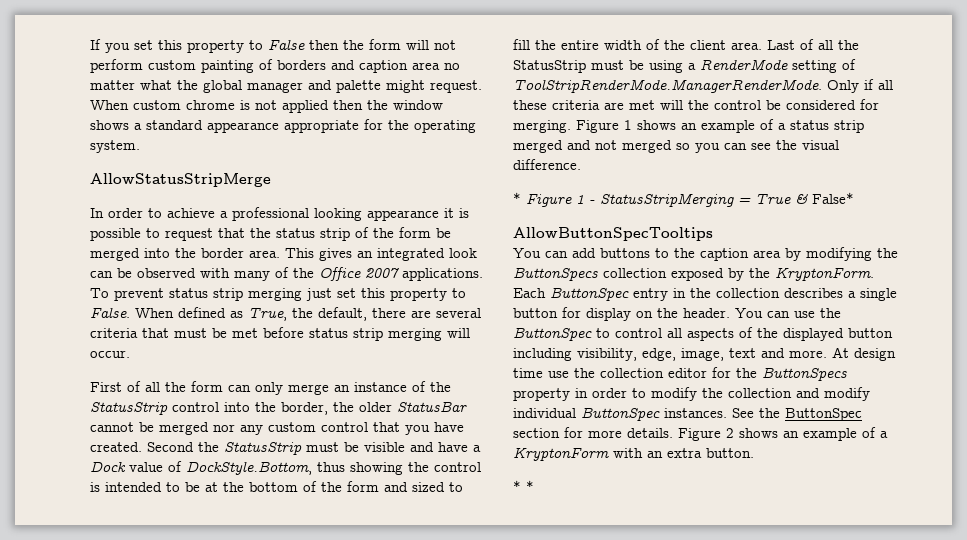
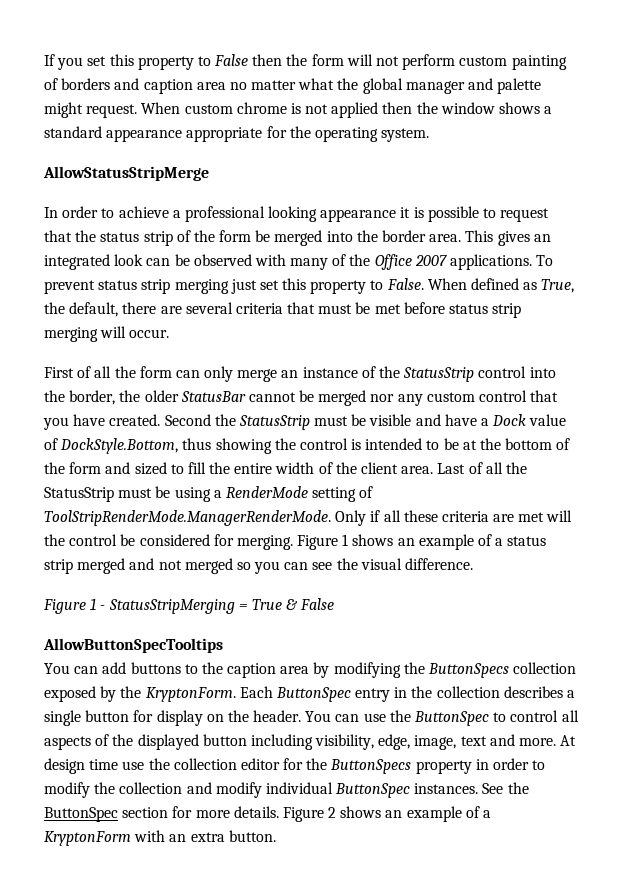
[513,192,521,204] * -> (474, 564) none
[812,192,854,204] False* -> [300,598,335,610] False
[513,480,534,492] // * * -> (276, 836) none

